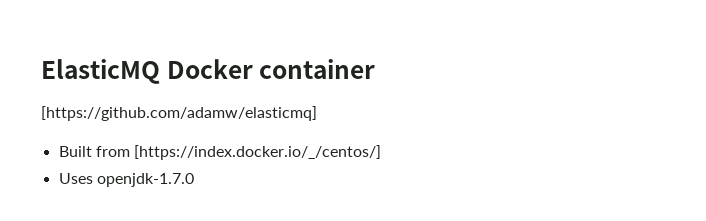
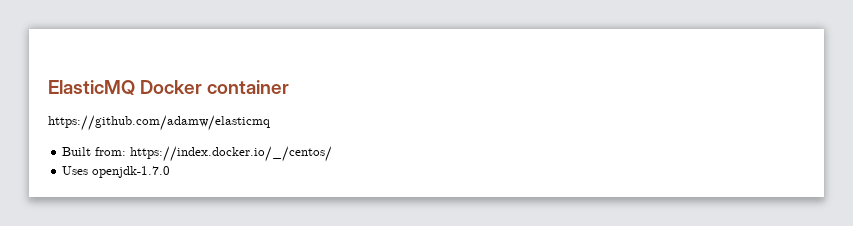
[41,106,317,121] [https://github.com/adamw/elasticmq] -> [48,115,270,131] https://github.com/adamw/elasticmq
[95,145,382,160] from [https://index.docker.io/_/centos/] -> [95,146,333,162] from: https://index.docker.io/_/centos/

